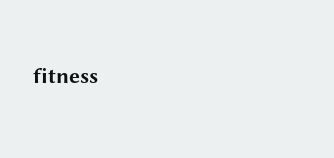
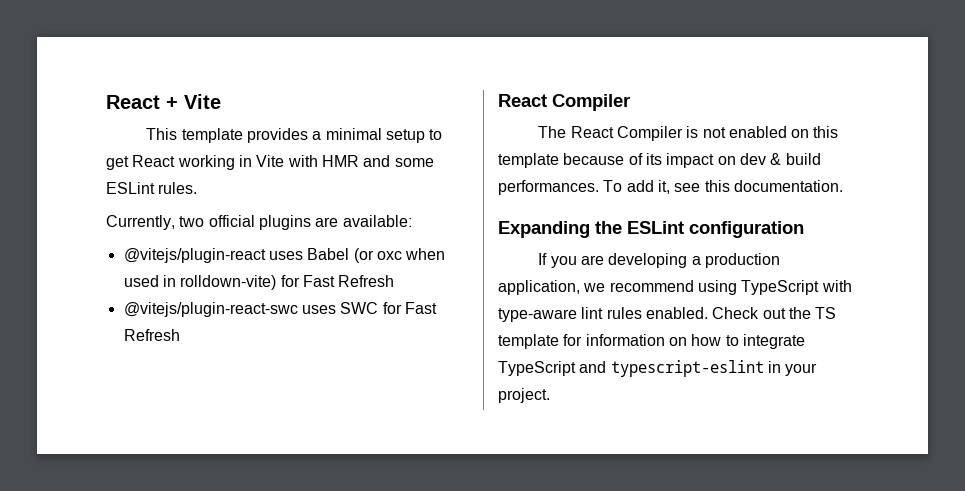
[33,67,98,83] fitness -> [106,94,221,109] [146,128,443,143] [106,155,434,170] [106,182,198,194] [106,215,412,230] [123,248,446,263] [123,275,395,290] [123,302,437,317] [123,329,180,341] [498,94,630,111] [538,126,839,141] [498,153,821,168] [498,180,843,195] [498,221,804,238] [538,253,780,268] [498,280,852,295] [498,307,837,322] [498,334,805,349] [498,360,818,377] [498,388,550,403] React + Vite // This template provides a minimal setup to get React working in Vite with HMR and some ESLint rules. // Currently, two official plugins are available: // @vitejs/plugin-react uses Babel (or oxc when used in rolldown-vite) for Fast Refresh // @vitejs/plugin-react-swc uses SWC for Fast Refresh // React Compiler // The React Compiler is not enabled on this template because of its impact on dev & build performances. To add it, see this documentation. // Expanding the ESLint configuration // If you are developing a production application, we recommend using TypeScript with type-aware lint rules enabled. Check out the TS template for information on how to integrate TypeScript and typescript-eslint in your project.

